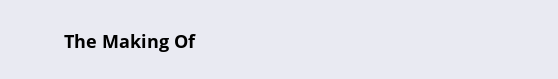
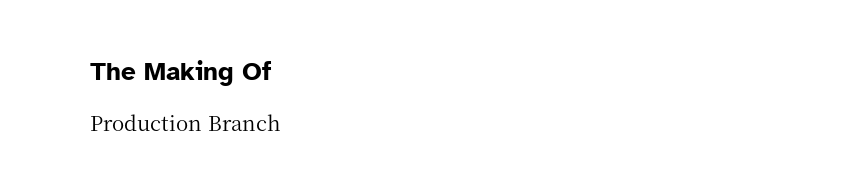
(196, 41) none -> [90,114,281,131] // Production Branch

